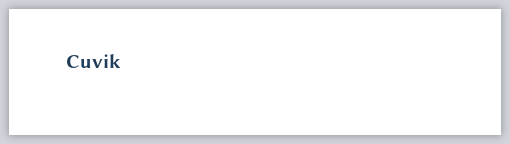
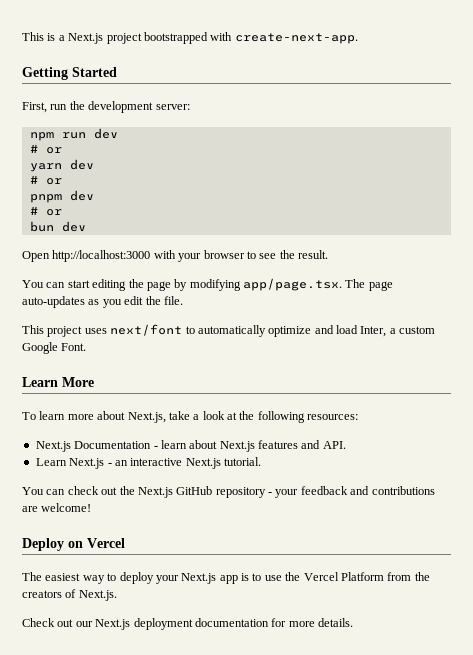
[66,54,121,68] Cuvik -> [22,32,358,44] [22,67,117,80] [22,101,190,113] [29,128,118,141] [29,144,62,154] [29,159,94,172] [29,175,62,185] [29,190,94,203] [29,206,62,216] [29,221,86,232] [22,250,328,262] [22,278,393,291] [22,296,183,308] [22,324,436,337] [22,342,87,354] [22,377,94,387] [22,411,359,423] [35,440,346,452] [35,457,261,469] [22,486,435,498] [22,503,92,512] [22,538,125,551] [22,572,430,584] [22,589,117,601] [22,618,353,630] This is a Next.js project bootstrapped with create-next-app. // Getting Started // First, run the development server: // npm run dev // # or // yarn dev // # or // pnpm dev // # or // bun dev // Open http://localhost:3000 with your browser to see the result. // You can start editing the page by modifying app/page.tsx. The page auto-updates as you edit the file. // This project uses next/font to automatically optimize and load Inter, a custom Google Font. // Learn More // To learn more about Next.js, take a look at the following resources: // Next.js Documentation - learn about Next.js features and API. // Learn Next.js - an interactive Next.js tutorial. // You can check out the Next.js GitHub repository - your feedback and contributions are welcome! // Deploy on Vercel // The easiest way to deploy your Next.js app is to use the Vercel Platform from the creators of Next.js. // Check out our Next.js deployment documentation for more details.

